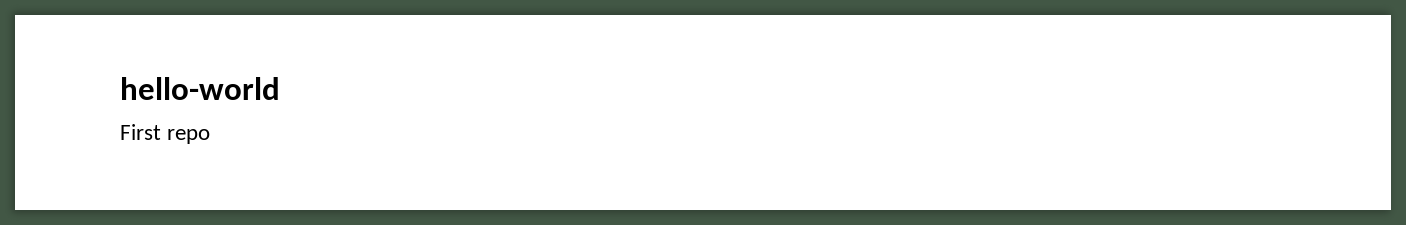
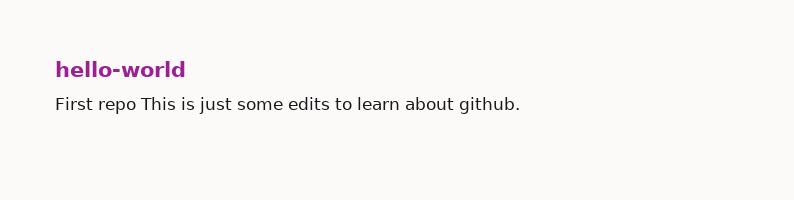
(211, 136) none -> [139,97,520,114] This is just some edits to learn about github.

